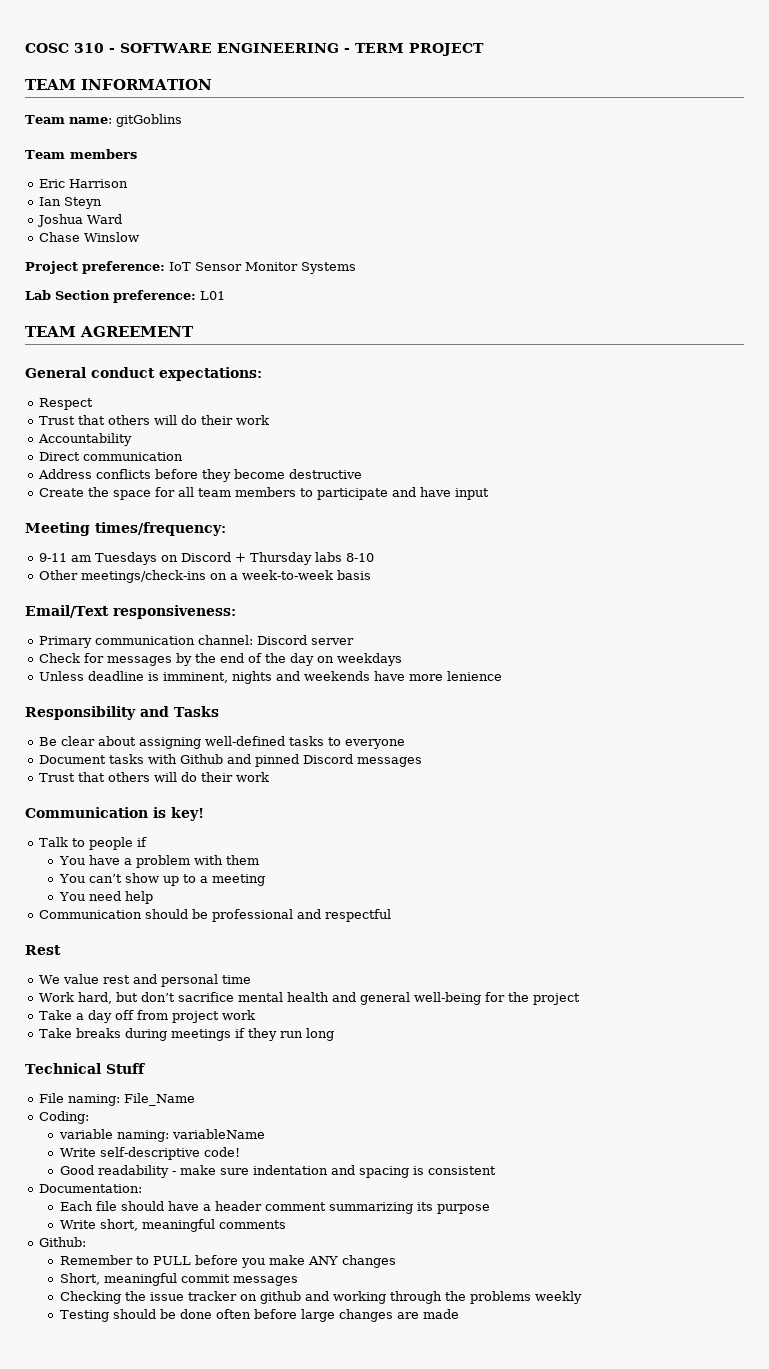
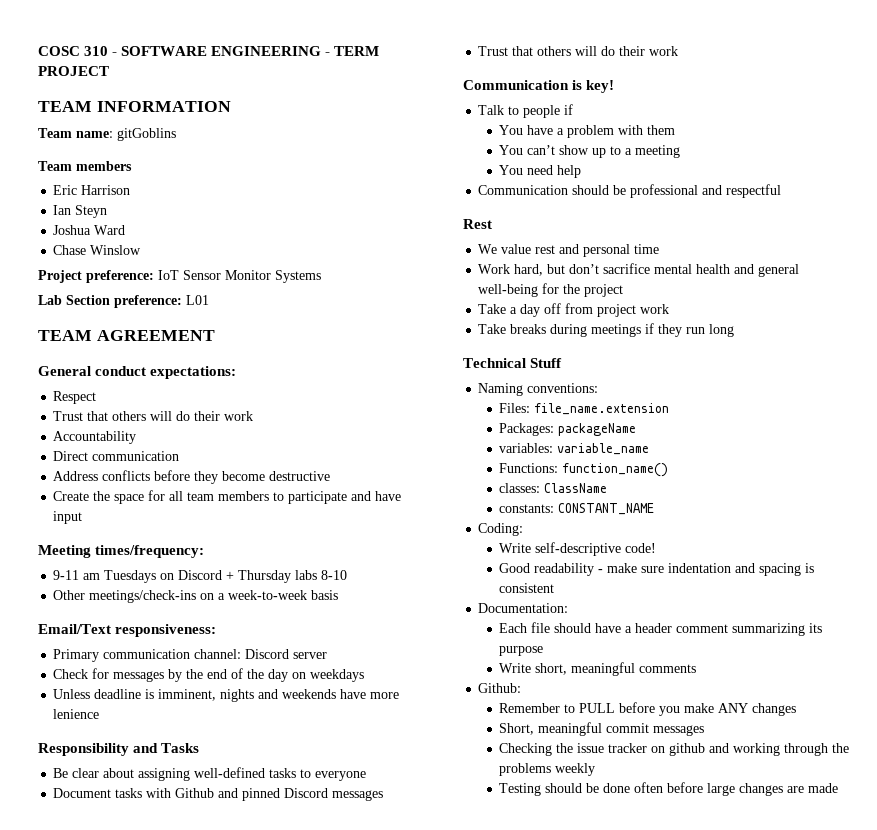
[39,1093,196,1106] [39,1111,90,1124] [58,1129,265,1142] File naming: File_Name // Coding: // variable naming: variableName -> [478,383,599,396] [499,403,670,415] [499,423,637,436] [499,443,650,455] [499,463,669,477] [499,483,608,493] [499,503,655,515] [478,523,524,536] Naming conventions: // Files: file_name.extension // Packages: packageName // variables: variable_name // Functions: function_name() // classes: ClassName // constants: CONSTANT_NAME // Coding:

